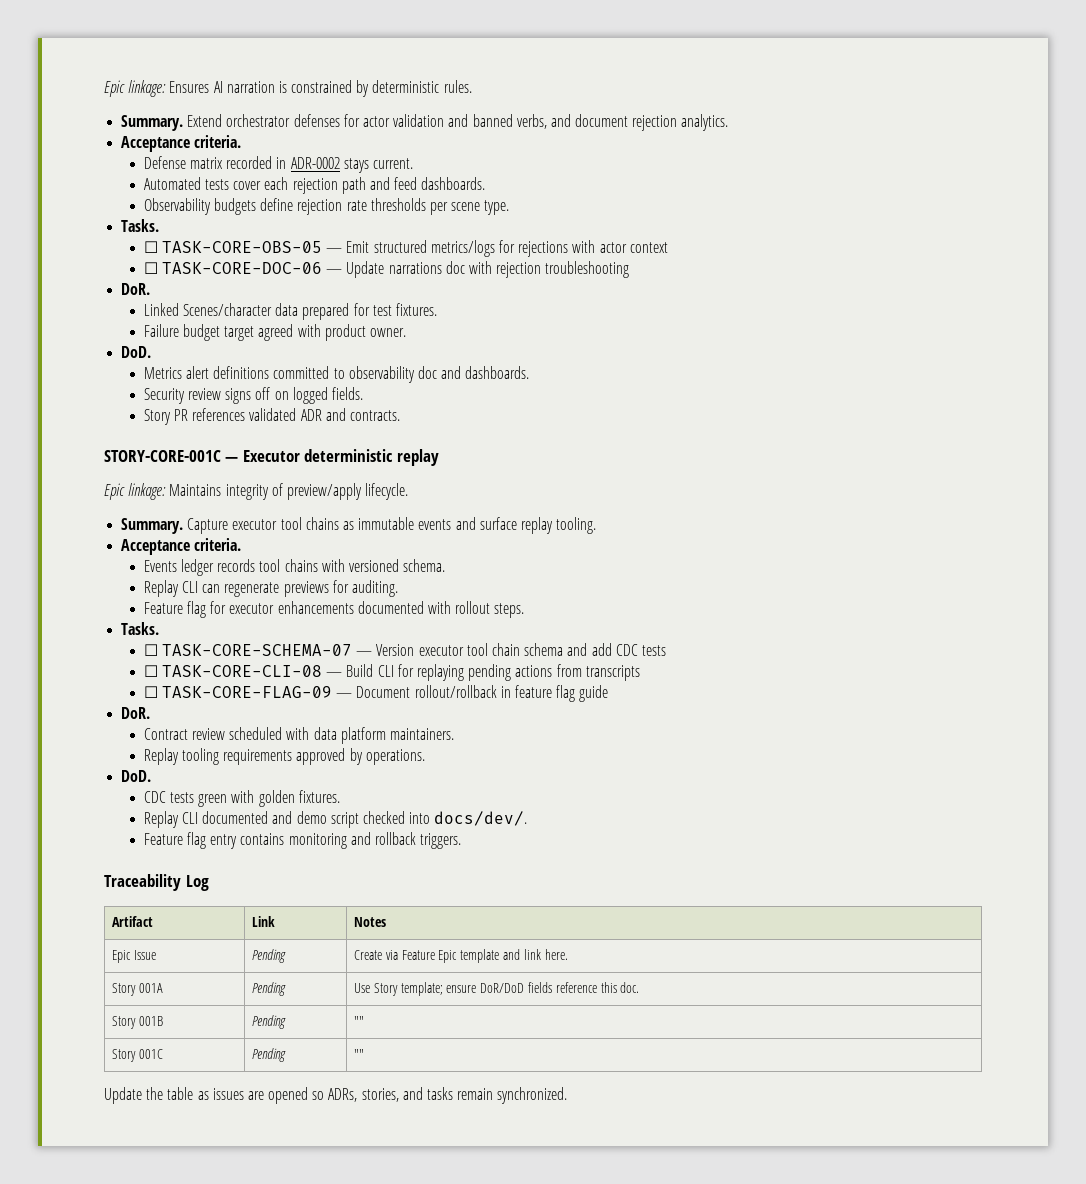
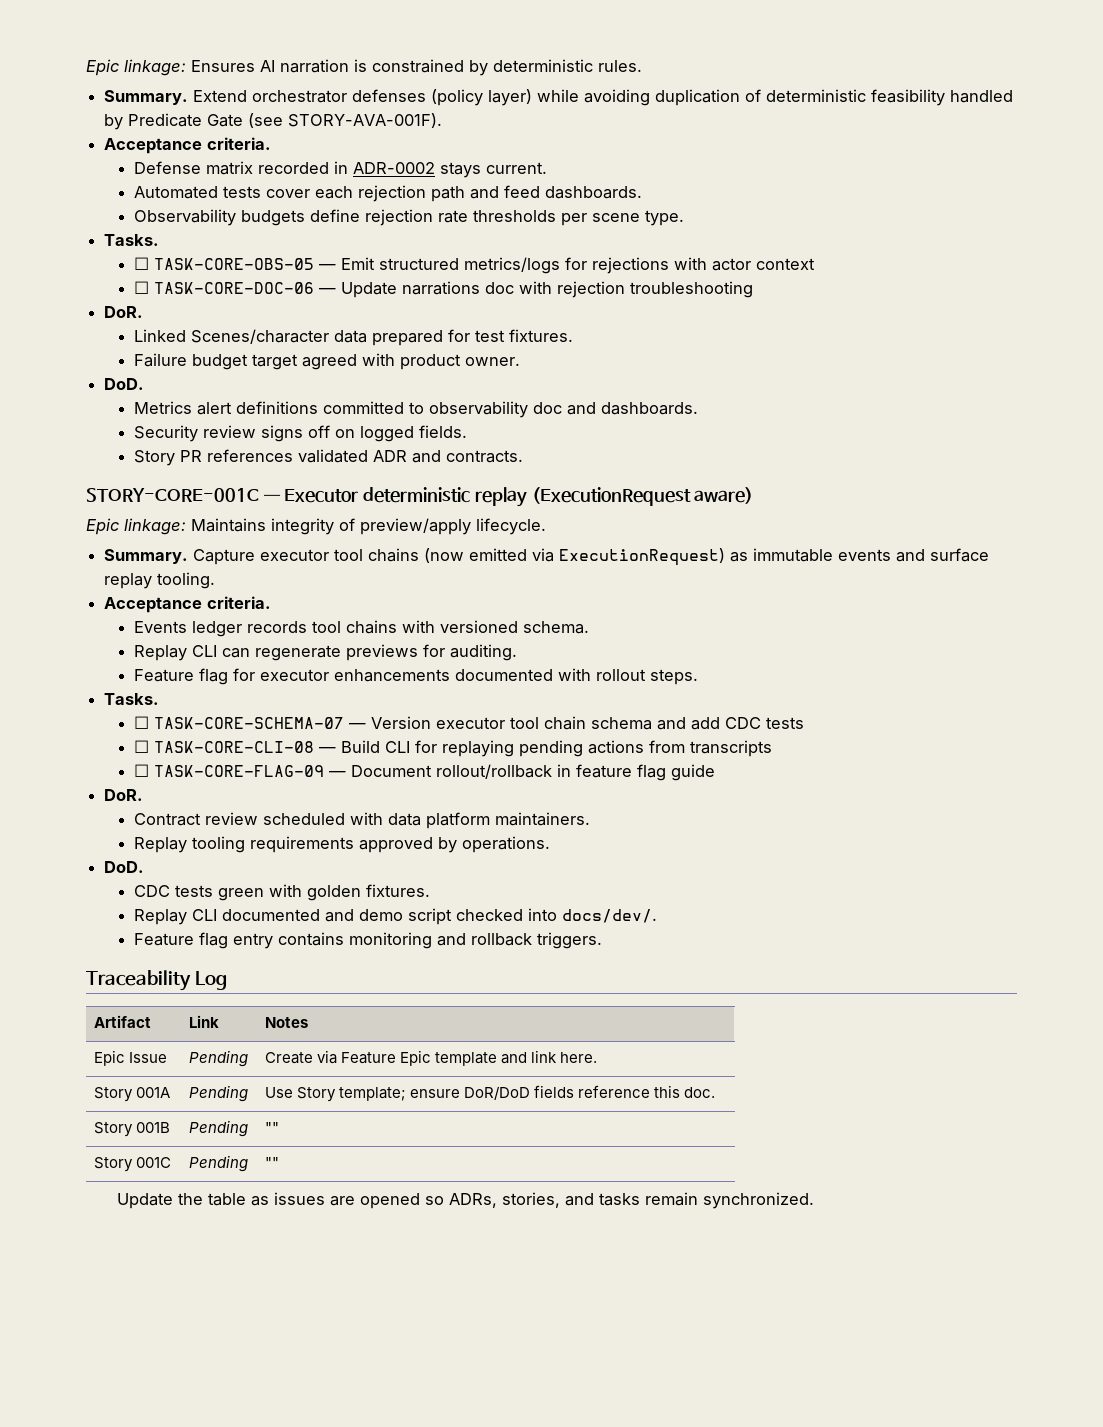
[343,114,729,131] for actor validation and banned verbs, and document rejection analytics. -> [431,89,1014,106] [104,113,443,130] (policy layer) while avoiding duplication of deterministic feasibility handled by Predicate Gate (see STORY-AVA-001F).
(439, 457) none -> [531,487,754,506] (ExecutionRequest aware)
(339, 523) none -> [424,548,726,566] (now emitted via ExecutionRequest)

